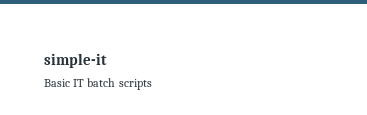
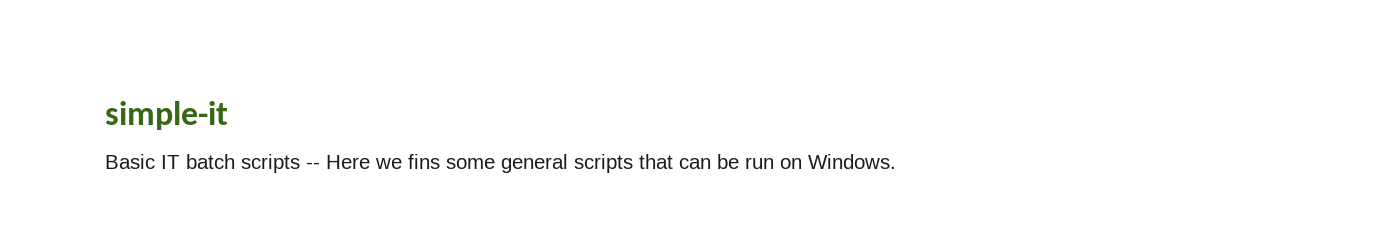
(152, 84) none -> [306,154,896,173] -- Here we fins some general scripts that can be run on Windows.

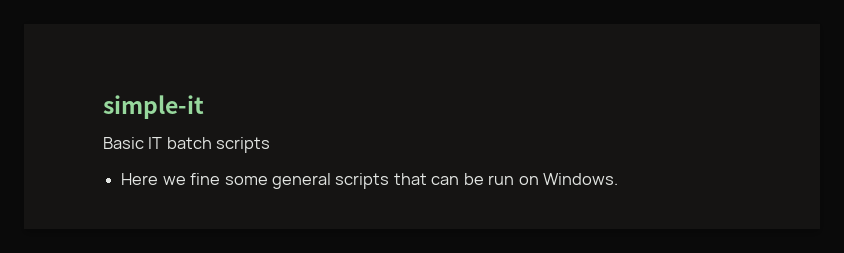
[306,162,320,169] -- -> (271, 145) //
[408,154,440,169] fins -> [190,173,221,185] fine

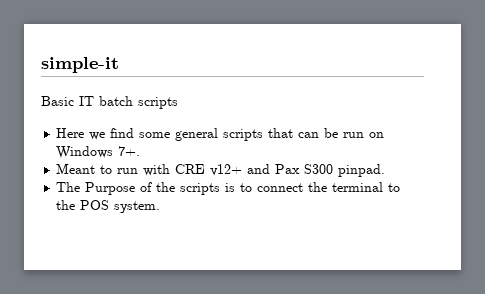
[190,173,221,185] fine -> [110,128,135,138] find
[543,173,619,185] Windows. -> [56,146,141,159] [56,163,386,177] [56,182,401,195] [56,200,161,213] Windows 7+. // Meant to run with CRE v12+ and Pax S300 pinpad. // The Purpose of the scripts is to connect the terminal to the POS system.

